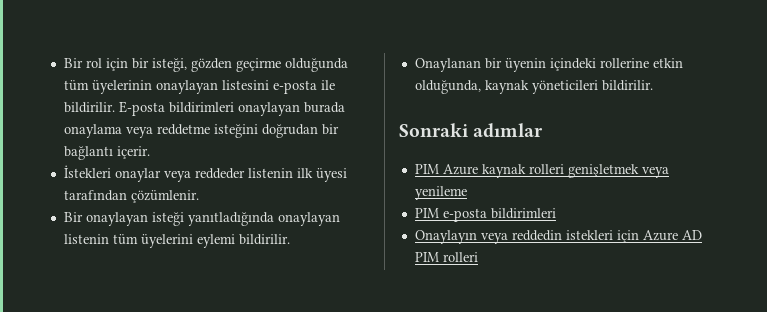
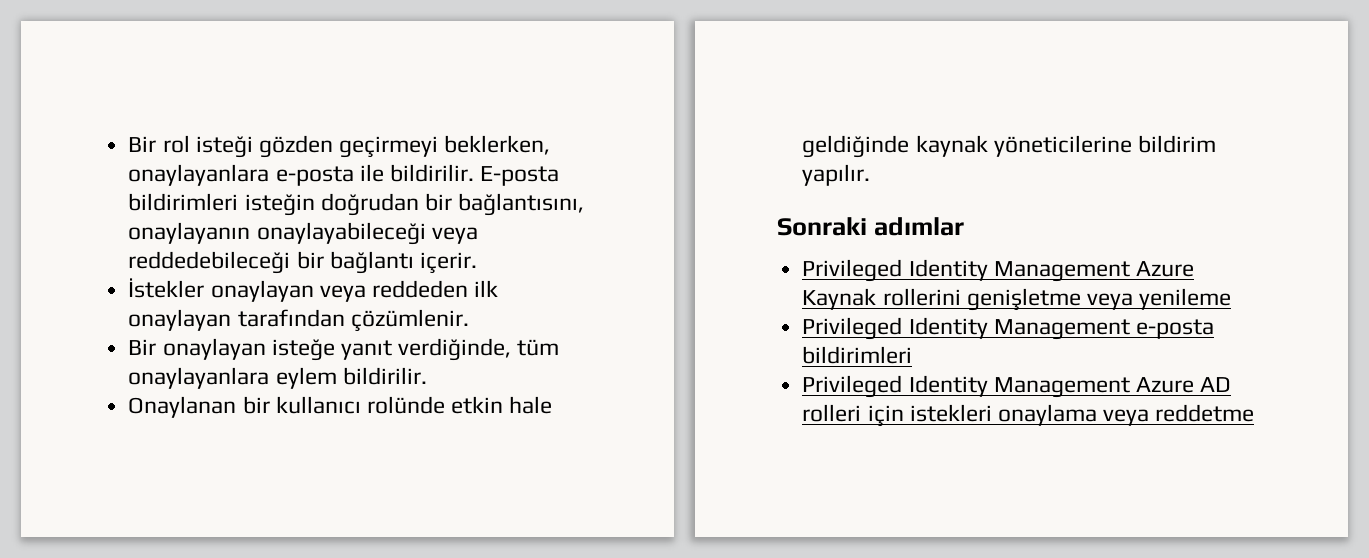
[105,58,348,72] [63,80,269,94] için bir isteği, gözden geçirme olduğunda tüm üyelerinin onaylayan listesini -> [195,135,551,158] [128,164,270,186] isteği gözden geçirmeyi beklerken, onaylayanlara
[237,102,345,116] [63,124,339,138] [63,146,150,160] [63,165,347,182] [63,190,199,203] [63,212,340,226] [63,234,290,248] [414,58,683,72] [414,80,653,94] [399,123,544,138] [414,164,639,178] onaylayan burada onaylama veya reddetme isteğini doğrudan bir bağlantı içerir. // İstekleri onaylar veya reddeder listenin ilk üyesi tarafından çözümlenir. // Bir onaylayan isteği yanıtladığında onaylayan listenin tüm üyelerini eylemi bildirilir. // Onaylanan bir üyenin içindeki rollerine etkin olduğunda, kaynak yöneticileri bildirilir. // Sonraki adımlar // PIM Azure kaynak rolleri genişletmek -> [244,193,585,216] [128,222,478,245] [128,251,477,274] [128,278,499,302] [128,309,469,332] [128,338,560,361] [128,367,427,389] [128,396,553,418] [802,135,1216,158] [802,164,871,186] [777,217,964,236] [802,259,1194,282] [802,288,1081,311] isteğin doğrudan bir bağlantısını, onaylayanın onaylayabileceği veya reddedebileceği bir bağlantı içerir. // İstekler onaylayan veya reddeden ilk onaylayan tarafından çözümlenir. // Bir onaylayan isteğe yanıt verdiğinde, tüm onaylayanlara eylem bildirilir. // Onaylanan bir kullanıcı rolünde etkin hale geldiğinde kaynak yöneticilerine bildirim yapılır. // Sonraki adımlar // Privileged Identity Management Azure Kaynak rollerini genişletme
[414,208,439,218] PIM -> [802,317,1130,340] Privileged Identity Management
[414,230,702,244] [414,252,478,262] Onaylayın veya reddedin istekleri için Azure AD PIM rolleri -> [802,375,1232,398] [802,404,1255,427] Privileged Identity Management Azure AD rolleri için istekleri onaylama veya reddetme

